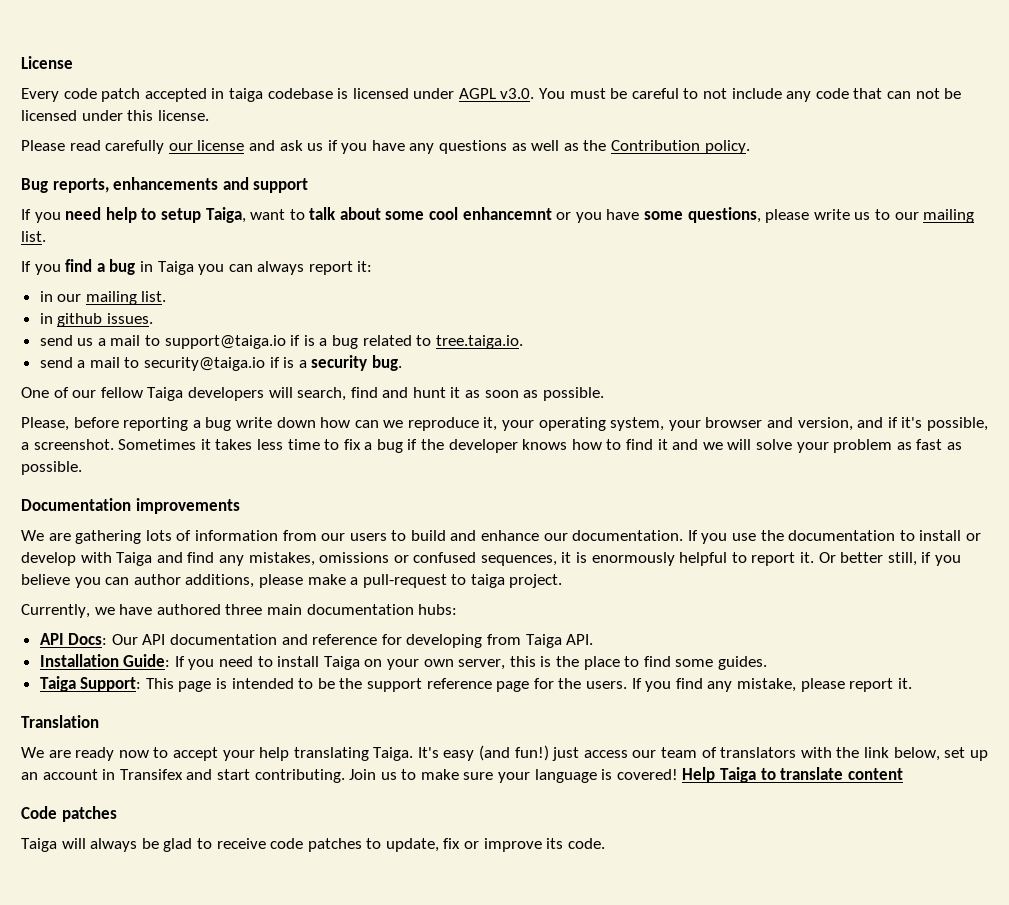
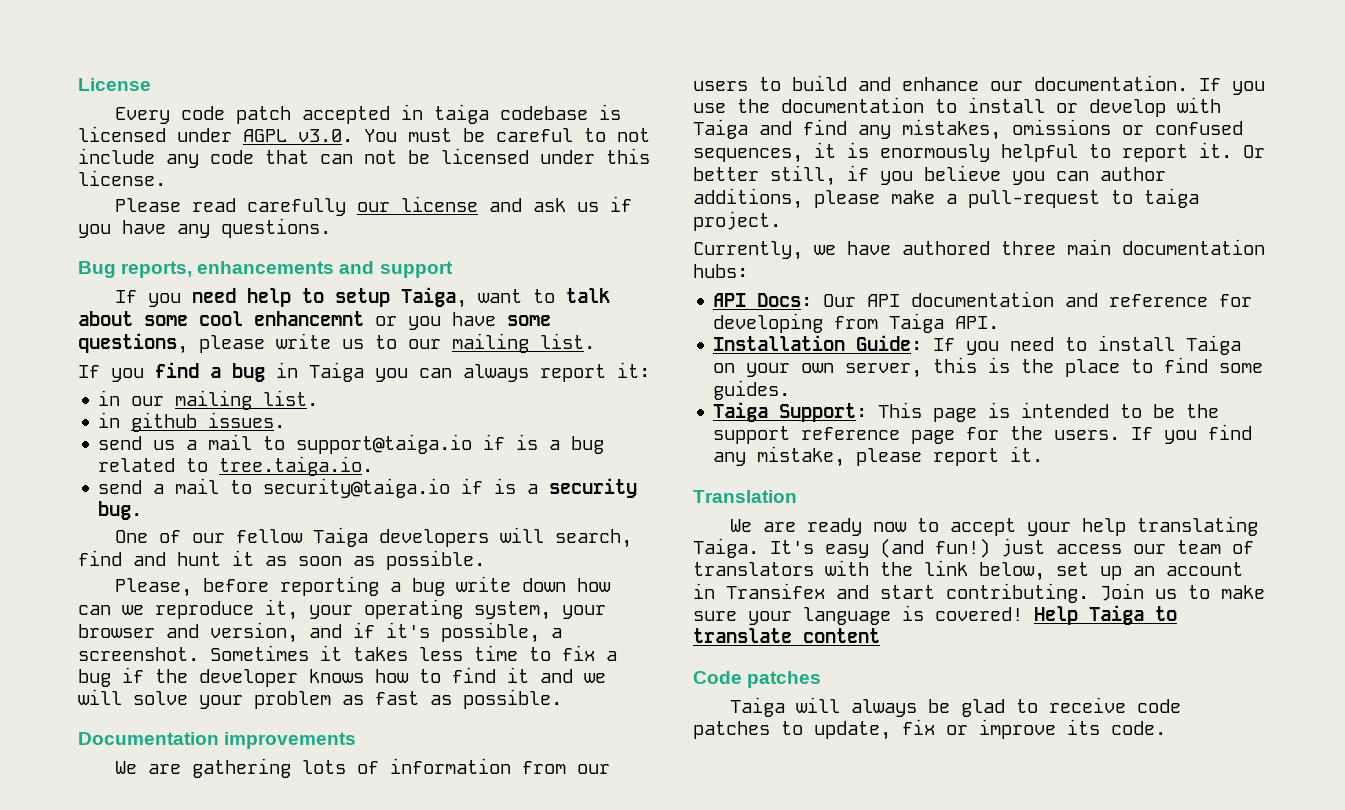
[439,140,750,154] questions as well as the Contribution policy. -> [221,218,331,238] questions.

